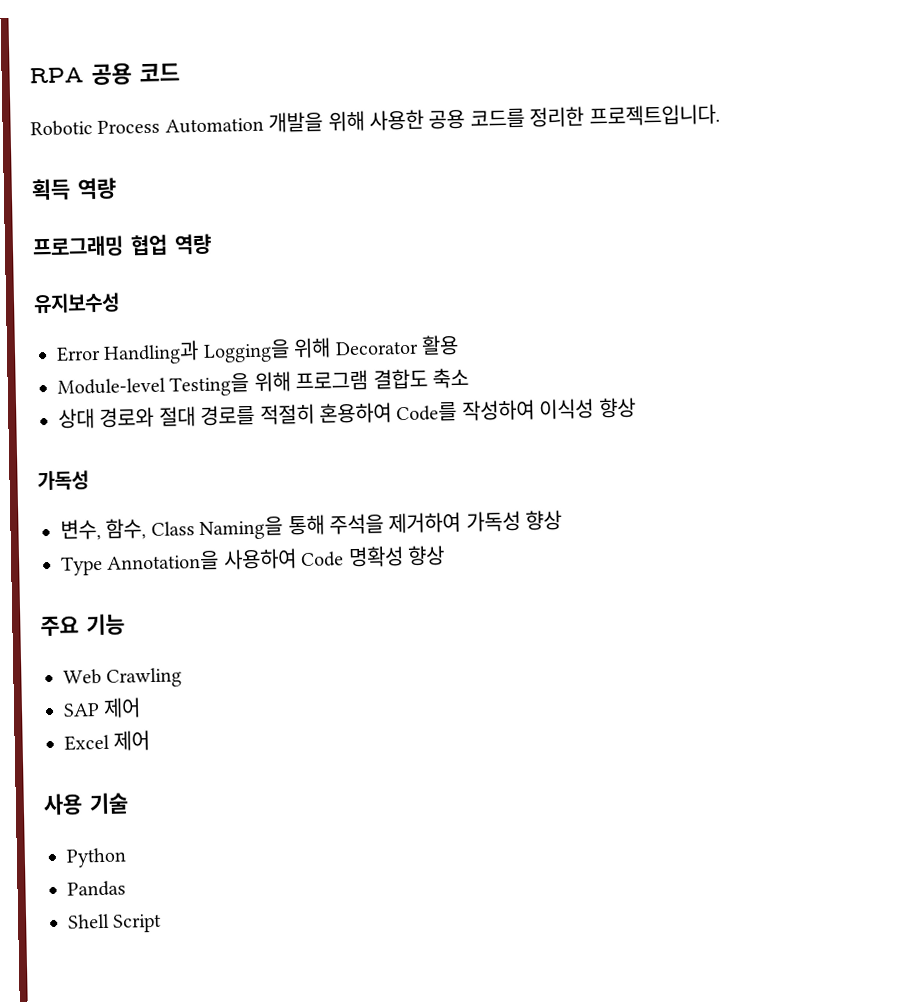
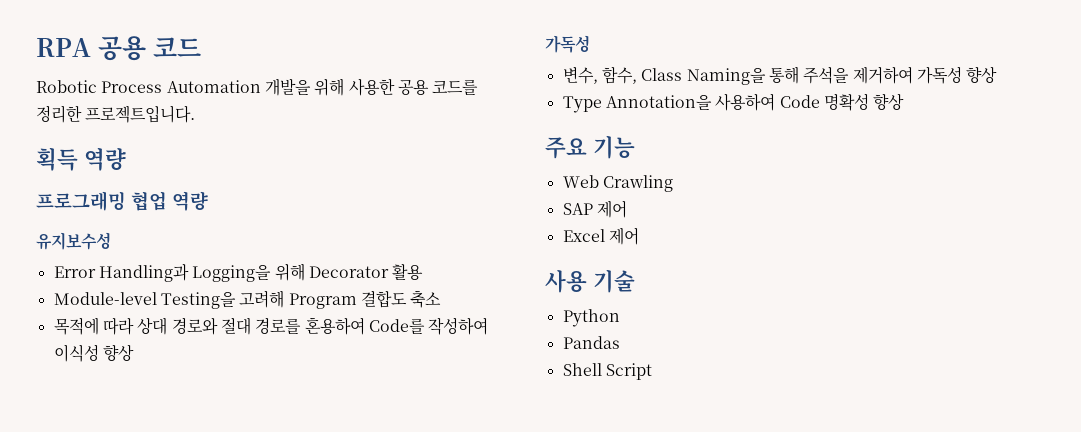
[253,369,369,392] 위해 프로그램 -> [239,290,357,309] 고려해 Program
(469, 378) none -> [53,317,134,335] 목적에 따라
[259,403,315,425] 적절히 -> (302, 325) none

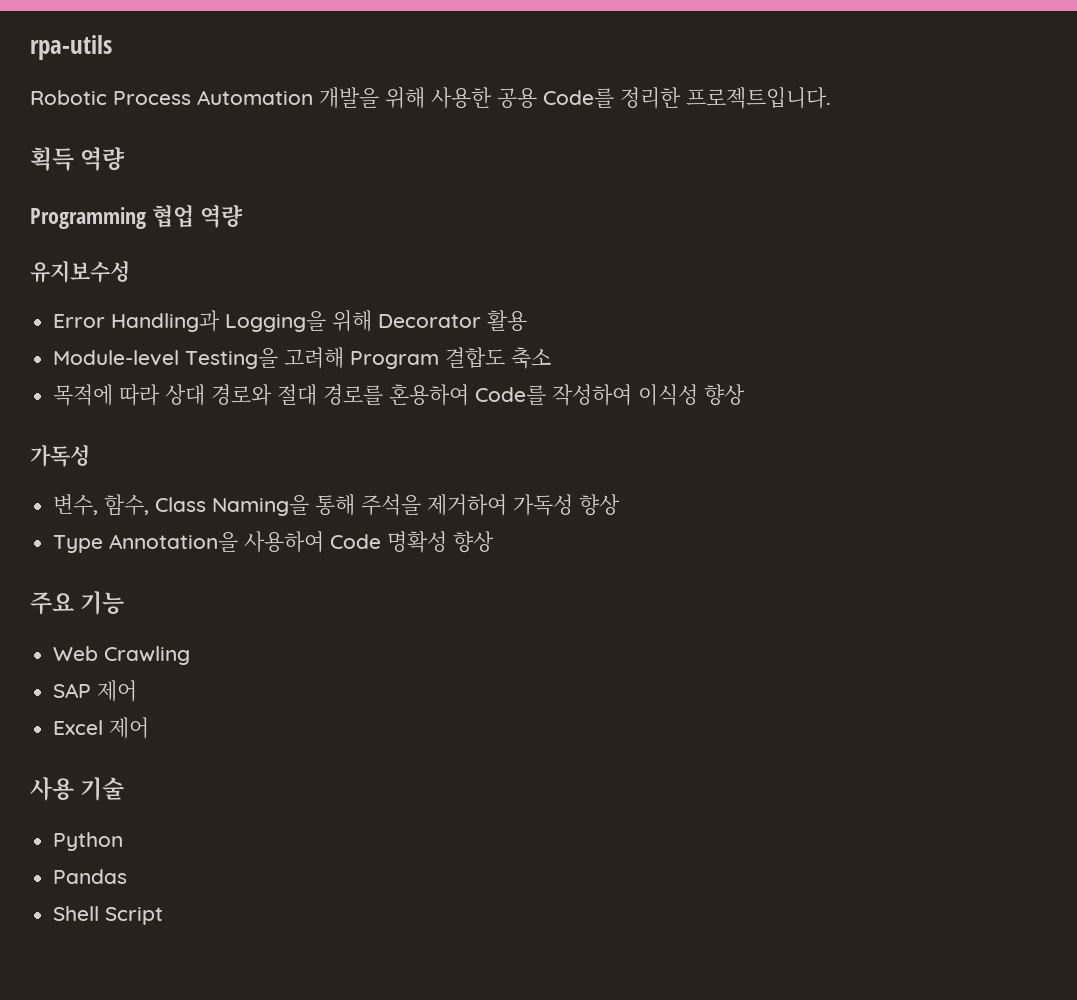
[36,36,201,61] RPA 공용 코드 -> [30,35,112,60] rpa-utils
[432,80,479,95] 코드를 -> [543,88,614,108] Code를
[36,191,126,211] 프로그래밍 -> [30,207,146,229] Programming

